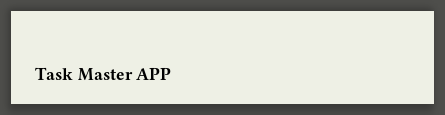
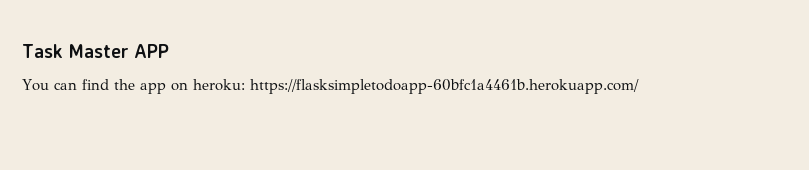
(172, 73) none -> [22,79,639,94] // You can find the app on heroku: https://flasksimpletodoapp-60bfc1a4461b.herokuapp.com/

